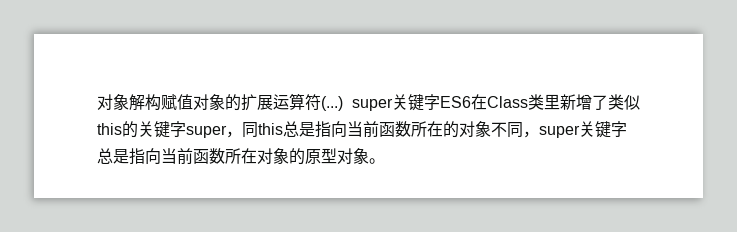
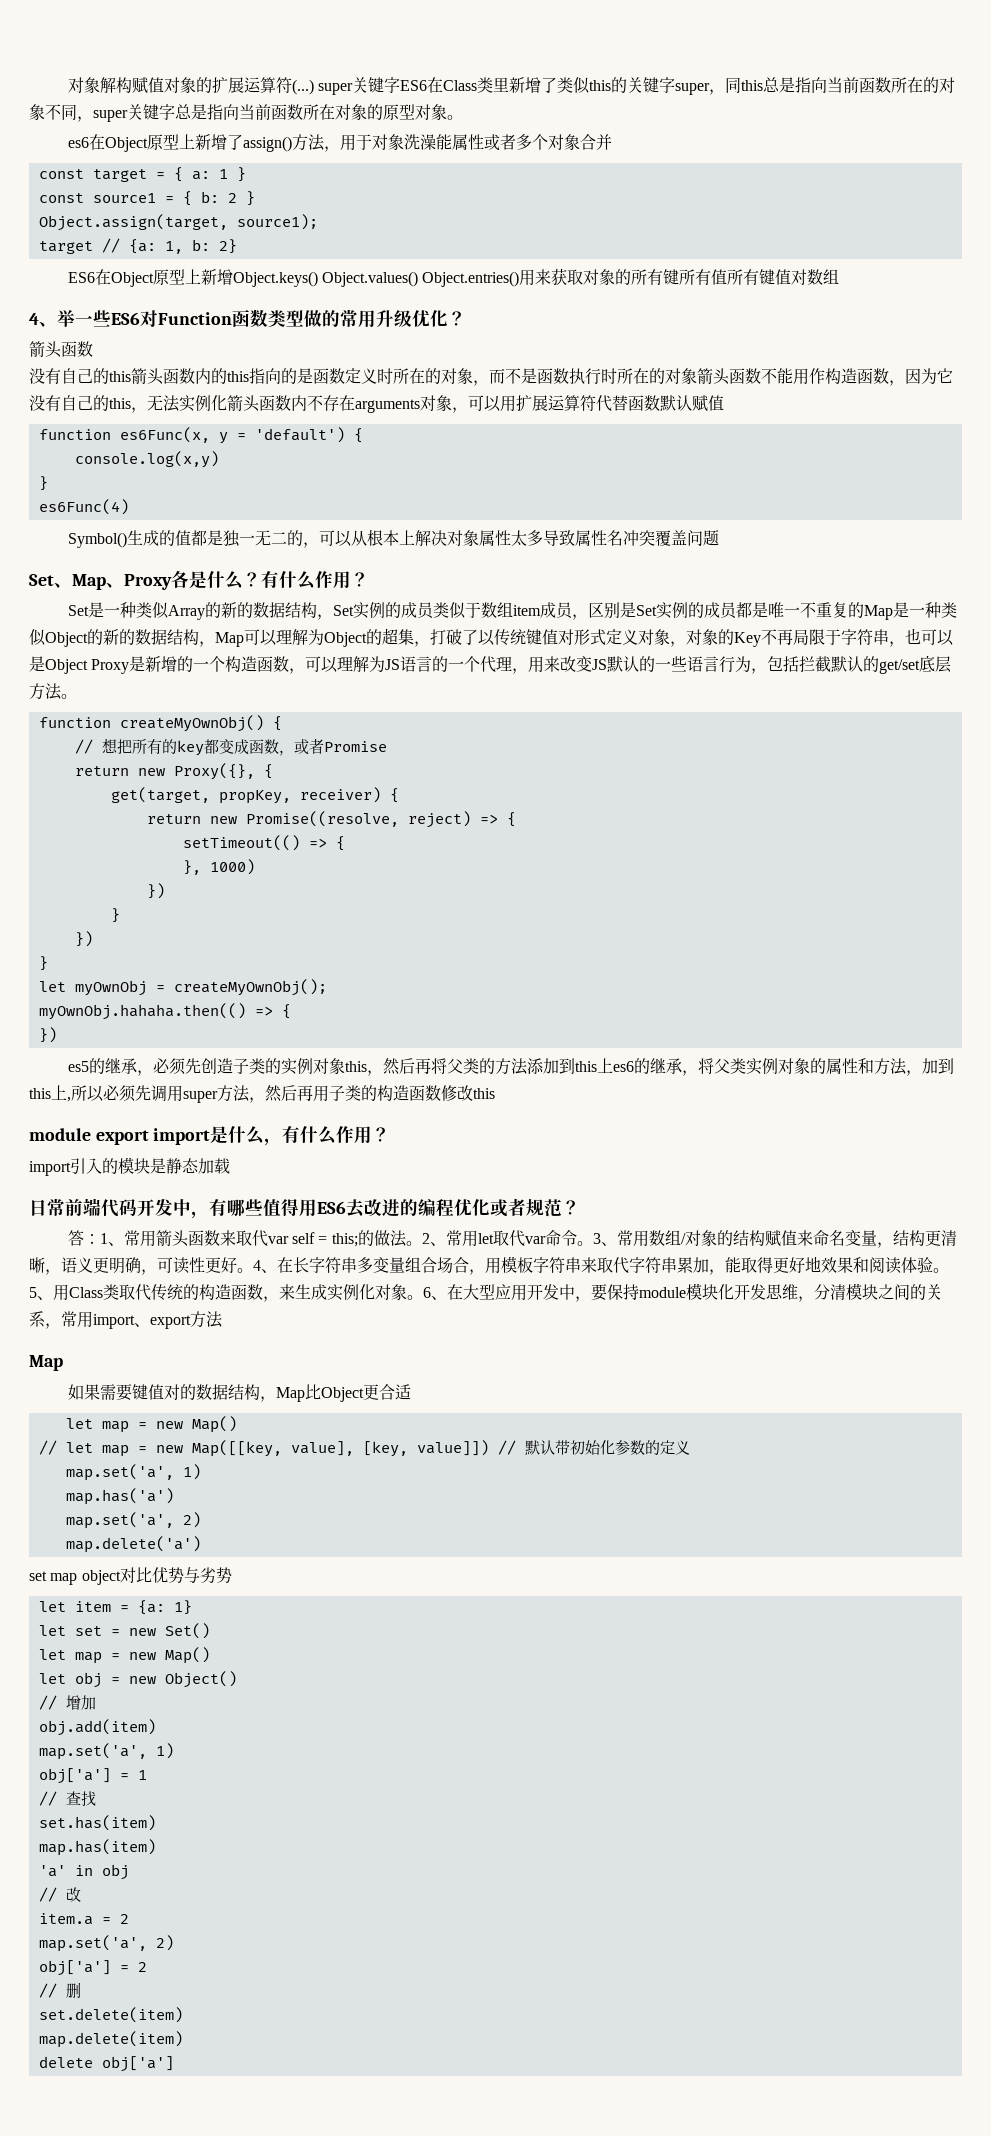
(385, 161) none -> [67,134,612,152] [38,167,246,182] [38,191,255,206] [38,214,318,231] [38,238,237,254] [67,268,840,287] [29,309,466,328] [29,341,93,358] [29,368,953,386] [29,395,724,413] [38,427,363,444] [74,451,219,468] [38,476,48,491] [38,499,129,515] [67,529,719,548] [29,570,369,590] [67,602,957,620] [29,628,954,647] [29,655,952,674] [29,683,77,700] [38,715,282,732] [74,738,387,756] [74,763,273,780] [110,787,399,804] [146,811,516,828] [182,835,345,851] [182,859,255,875] [146,883,165,899] [110,908,120,923] [74,931,93,947] [38,956,48,971] [38,979,327,996] [38,1003,291,1020] [38,1027,57,1043] [67,1058,954,1076] [29,1085,495,1103] [29,1126,391,1146] [29,1157,230,1176] [29,1198,580,1219] [67,1230,957,1248] [29,1256,949,1275] [29,1283,942,1302] [29,1311,223,1329] [29,1355,63,1371] [67,1384,411,1402] [65,1416,237,1433] [38,1440,690,1457] [65,1464,201,1481] [65,1488,174,1505] [65,1512,201,1529] [65,1536,201,1553] [29,1567,232,1585] [38,1600,192,1615] [38,1623,210,1639] [38,1647,210,1664] [38,1671,237,1688] [38,1695,96,1710] [38,1719,156,1736] [38,1743,174,1760] [38,1768,147,1784] [38,1791,96,1806] [38,1815,156,1831] [38,1839,156,1856] [38,1864,129,1880] [38,1887,81,1902] [38,1913,129,1925] [38,1935,174,1952] [38,1960,147,1976] [38,1982,81,1998] [38,2007,183,2023] [38,2031,183,2048] [38,2056,174,2072] // es6在Object原型上新增了assign()方法，用于对象洗澡能属性或者多个对象合并 // const target = { a: 1 } // const source1 = { b: 2 } // Object.assign(target, source1); // target // {a: 1, b: 2} // ES6在Object原型上新增Object.keys() Object.values() Object.entries()用来获取对象的所有键所有值所有键值对数组 // 4、举一些ES6对Function函数类型做的常用升级优化？ // 箭头函数 // 没有自己的this箭头函数内的this指向的是函数定义时所在的对象，而不是函数执行时所在的对象箭头函数不能用作构造函数，因为它没有自己的this，无法实例化箭头函数内不存在arguments对象，可以用扩展运算符代替函数默认赋值 // function es6Func(x, y = 'default') { // console.log(x,y) // } // es6Func(4) // Symbol()生成的值都是独一无二的，可以从根本上解决对象属性太多导致属性名冲突覆盖问题 // Set、Map、Proxy各是什么？有什么作用？ // Set是一种类似Array的新的数据结构，Set实例的成员类似于数组item成员，区别是Set实例的成员都是唯一不重复的Map是一种类似Object的新的数据结构，Map可以理解为Object的超集，打破了以传统键值对形式定义对象，对象的Key不再局限于字符串，也可以是Object Proxy是新增的一个构造函数，可以理解为JS语言的一个代理，用来改变JS默认的一些语言行为，包括拦截默认的get/set底层方法。 // function createMyOwnObj() { // // 想把所有的key都变成函数，或者Promise // return new Proxy({}, { // get(target, propKey, receiver) { // return new Promise((resolve, reject) => { // setTimeout(() => { // }, 1000) // }) // } // }) // } // let myOwnObj = createMyOwnObj(); // myOwnObj.hahaha.then(() => { // }) // es5的继承，必须先创造子类的实例对象this，然后再将父类的方法添加到this上es6的继承，将父类实例对象的属性和方法，加到this上,所以必须先调用super方法，然后再用子类的构造函数修改this // module export import是什么，有什么作用？ // import引入的模块是静态加载 // 日常前端代码开发中，有哪些值得用ES6去改进的编程优化或者规范？ // 答：1、常用箭头函数来取代var self = this;的做法。2、常用let取代var命令。3、常用数组/对象的结构赋值来命名变量，结构更清晰，语义更明确，可读性更好。4、在长字符串多变量组合场合，用模板字符串来取代字符串累加，能取得更好地效果和阅读体验。5、用Class类取代传统的构造函数，来生成实例化对象。6、在大型应用开发中，要保持module模块化开发思维，分清模块之间的关系，常用import、export方法 // Map // 如果需要键值对的数据结构，Map比Object更合适 // let map = new Map() // // let map = new Map([[key, value], [key, value]]) // 默认带初始化参数的定义 // map.set('a', 1) // map.has('a') // map.set('a', 2) // map.delete('a') // set map object对比优势与劣势 // let item = {a: 1} // let set = new Set() // let map = new Map() // let obj = new Object() // // 增加 // obj.add(item) // map.set('a', 1) // obj['a'] = 1 // // 查找 // set.has(item) // map.has(item) // 'a' in obj // // 改 // item.a = 2 // map.set('a', 2) // obj['a'] = 2 // // 删 // set.delete(item) // map.delete(item) // delete obj['a']

